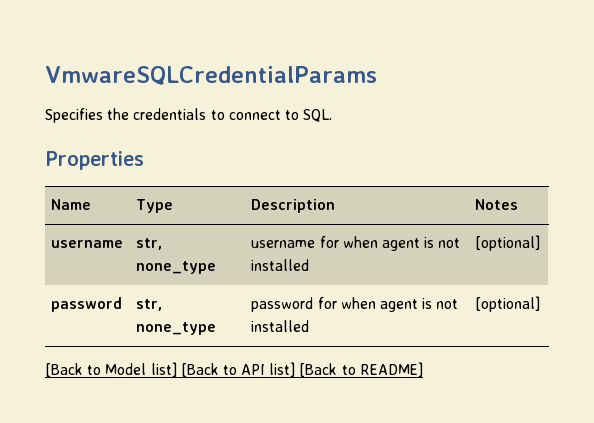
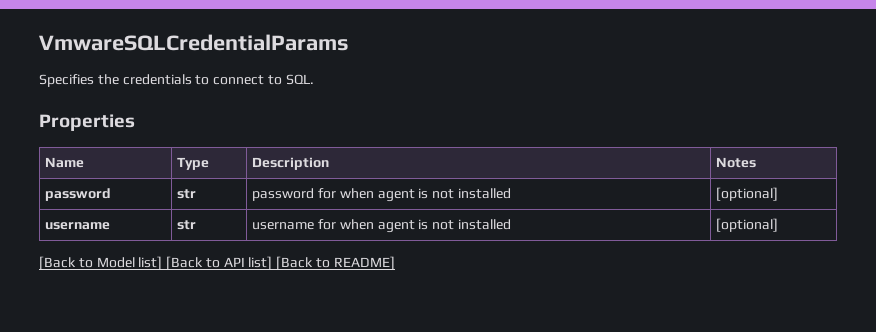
[51,240,124,248] [136,238,163,250] [136,261,217,274] [251,236,461,251] [251,259,310,271] [475,235,541,251] [51,297,123,312] [136,299,163,311] [136,322,217,335] [251,297,314,312] username | str, none_type | username for when agent is not installed | [optional] // password | str, none_type | password -> [45,188,112,201] [177,189,197,199] [252,188,511,202] [716,187,779,201] [45,222,111,230] [177,220,197,230] [252,222,315,230] password | str | password for when agent is not installed | [optional] // username | str | username

